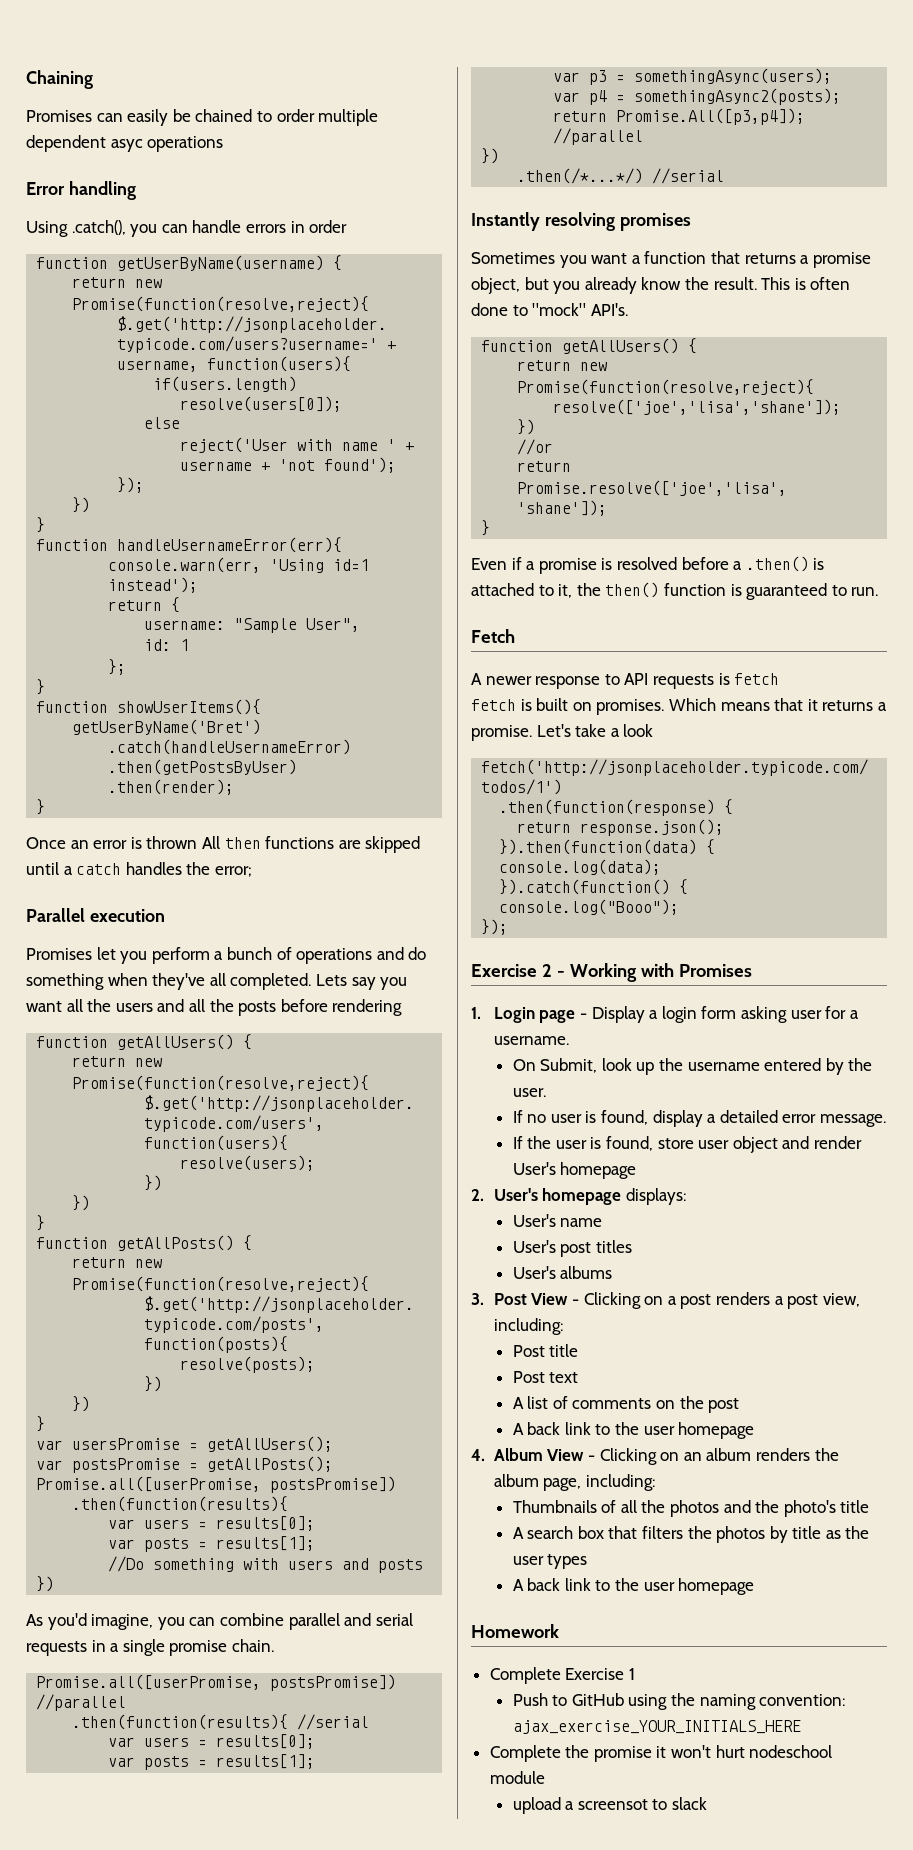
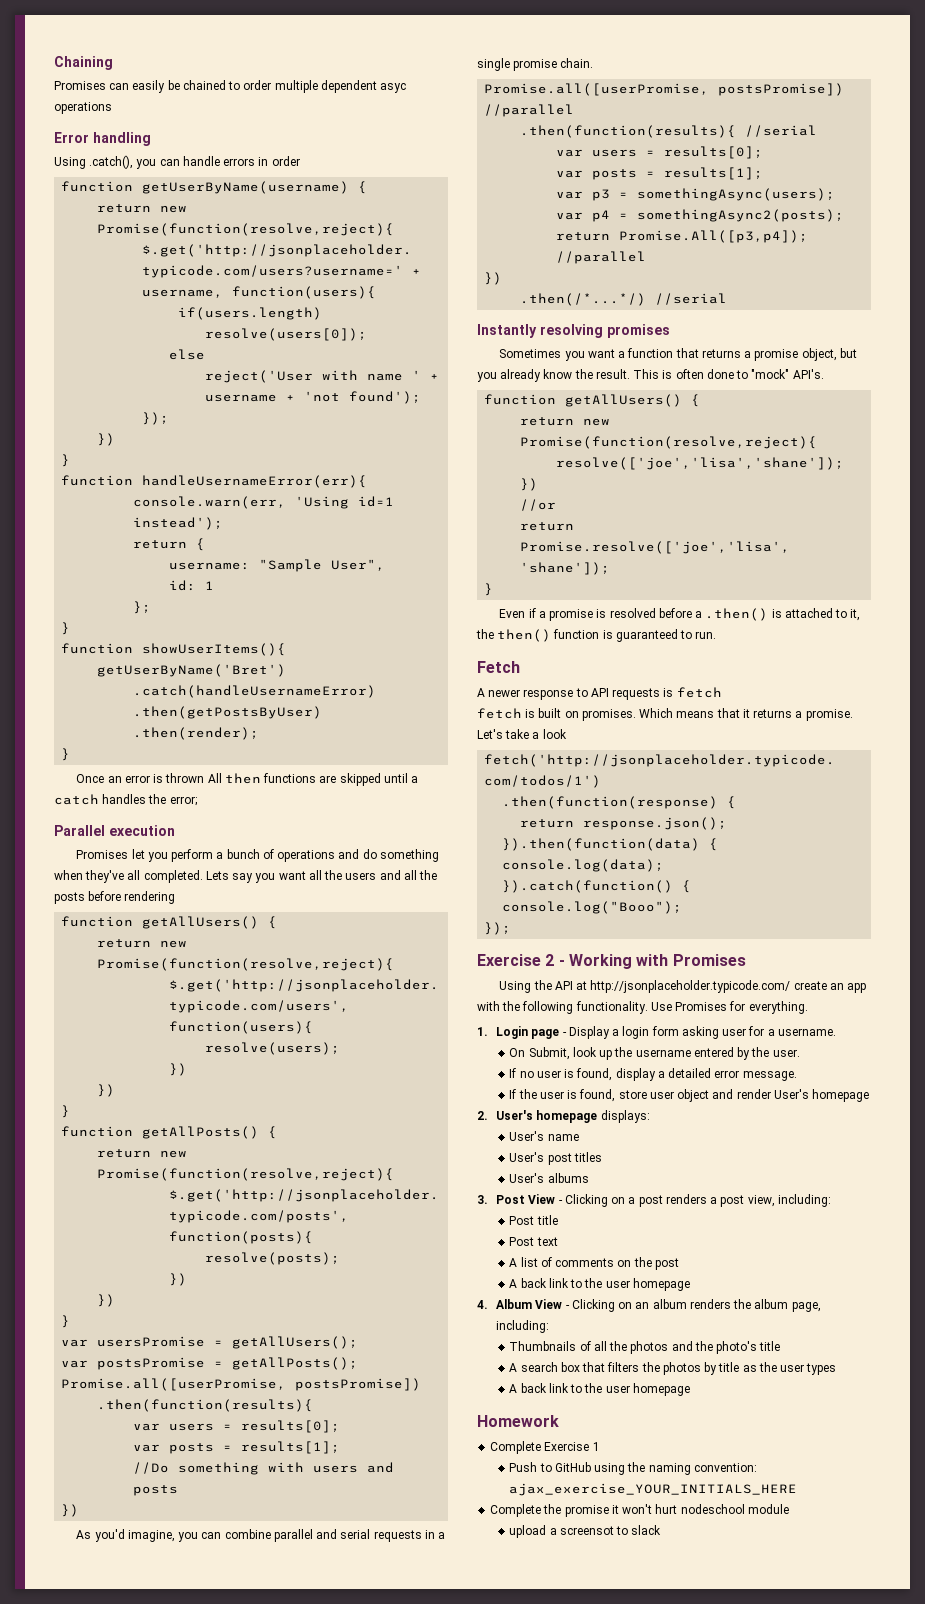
(752, 970) none -> [499,980,867,993] [477,1001,808,1014] // Using the API at http://jsonplaceholder.typicode.com/ create an app with the following functionality. Use Promises for everything.

